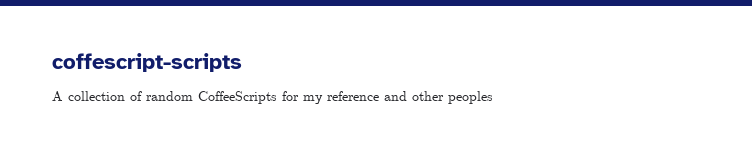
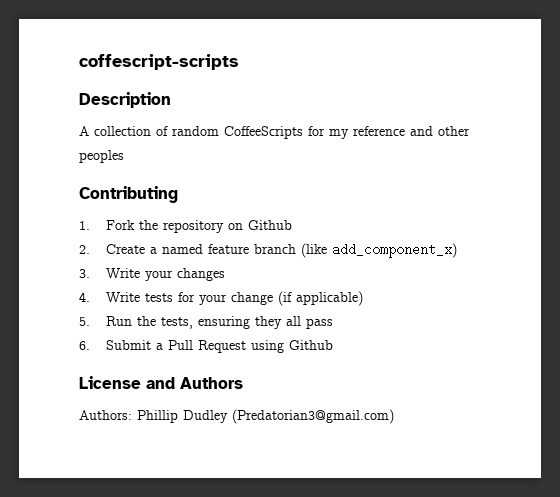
(242, 62) none -> [79,92,171,108] // Description
(493, 97) none -> [79,186,178,203] [79,220,292,233] [79,243,457,258] [79,268,225,281] [79,291,363,306] [79,316,333,329] [79,340,333,353] [79,376,243,389] [79,409,394,424] // Contributing // 1. Fork the repository on Github // 2. Create a named feature branch (like add_component_x) // 3. Write your changes // 4. Write tests for your change (if applicable) // 5. Run the tests, ensuring they all pass // 6. Submit a Pull Request using Github // License and Authors // Authors: Phillip Dudley (Predatorian3@gmail.com)

